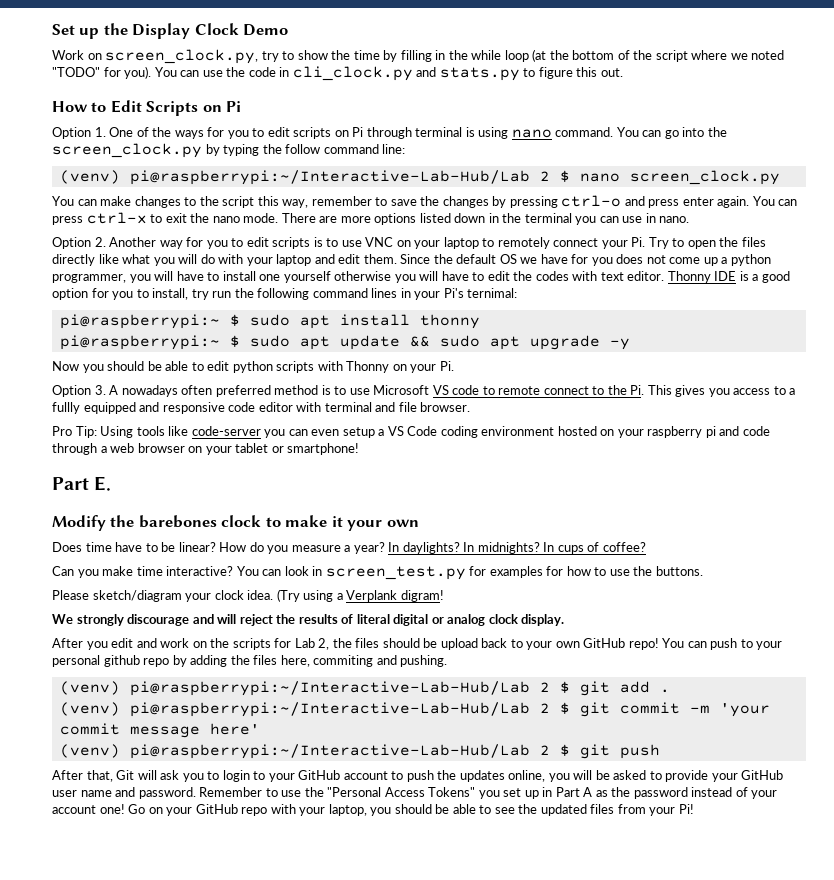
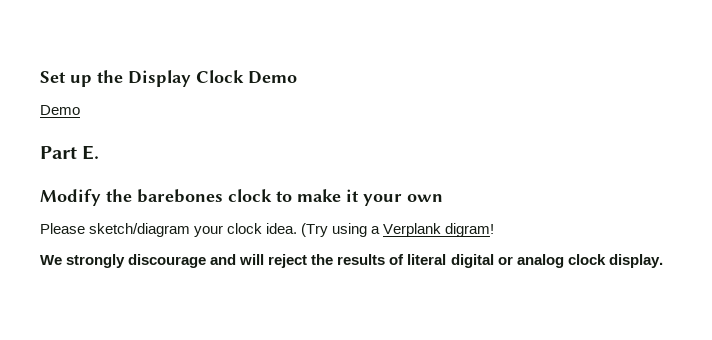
[52,49,785,64] [52,66,623,81] [52,100,242,116] [52,127,727,139] [52,143,406,158] [59,170,780,185] [52,195,798,208] [52,212,690,225] [52,237,766,249] [52,254,771,266] [52,271,790,283] [52,288,518,300] [59,314,480,329] [59,335,630,350] [52,361,454,373] [52,385,796,397] [52,402,471,414] [52,426,770,438] [52,443,360,455] Work on screen_clock.py, try to show the time by filling in the while loop (at the bottom of the script where we noted "TODO" for you). You can use the code in cli_clock.py and stats.py to figure this out. // How to Edit Scripts on Pi // Option 1. One of the ways for you to edit scripts on Pi through terminal is using nano command. You can go into the screen_clock.py by typing the follow command line: // (venv) pi@raspberrypi:~/Interactive-Lab-Hub/Lab 2 $ nano screen_clock.py // You can make changes to the script this way, remember to save the changes by pressing ctrl-o and press enter again. You can press ctrl-x to exit the nano mode. There are more options listed down in the terminal you can use in nano. // Option 2. Another way for you to edit scripts is to use VNC on your laptop to remotely connect your Pi. Try to open the files directly like what you will do with your laptop and edit them. Since the default OS we have for you does not come up a python programmer, you will have to install one yourself otherwise you will have to edit the codes with text editor. Thonny IDE is a good option for you to install, try run the following command lines in your Pi's ternimal: // pi@raspberrypi:~ $ sudo apt install thonny // pi@raspberrypi:~ $ sudo apt update && sudo apt upgrade -y // Now you should be able to edit python scripts with Thonny on your Pi. // Option 3. A nowadays often preferred method is to use Microsoft VS code to remote connect to the Pi. This gives you access to a fullly equipped and responsive code editor with terminal and file browser. // Pro Tip: Using tools like code-server you can even setup a VS Code coding environment hosted on your raspberry pi and code through a web browser on your tablet or smartphone! -> [40,105,80,115] Demo
[52,542,646,554] [52,566,703,580] // Does time have to be linear? How do you measure a year? In daylights? In midnights? In cups of coffee? // Can you make time interactive? You can look in screen_test.py for examples for how to use the buttons. -> (443, 198) none
[52,638,783,650] [52,655,448,667] [59,681,670,696] [59,702,770,717] [59,723,260,738] [59,744,660,759] [52,770,784,782] [52,787,778,799] [52,804,694,816] // After you edit and work on the scripts for Lab 2, the files should be upload back to your own GitHub repo! You can push to your personal github repo by adding the files here, commiting and pushing. // (venv) pi@raspberrypi:~/Interactive-Lab-Hub/Lab 2 $ git add . // (venv) pi@raspberrypi:~/Interactive-Lab-Hub/Lab 2 $ git commit -m 'your commit message here' // (venv) pi@raspberrypi:~/Interactive-Lab-Hub/Lab 2 $ git push // After that, Git will ask you to login to your GitHub account to push the updates online, you will be asked to provide your GitHub user name and password. Remember to use the "Personal Access Tokens" you set up in Part A as the password instead of your account one! Go on your GitHub repo with your laptop, you should be able to see the updated files from your Pi! -> (663, 261) none

